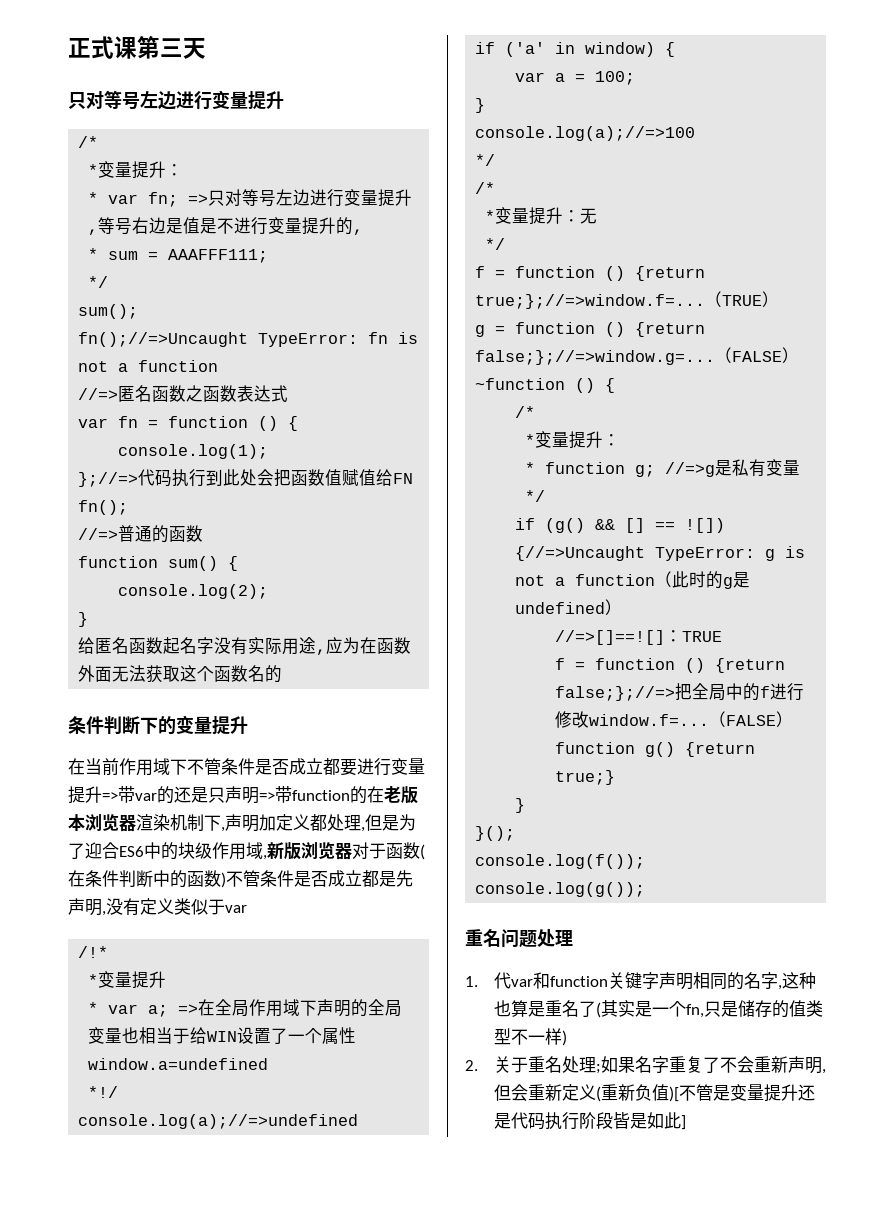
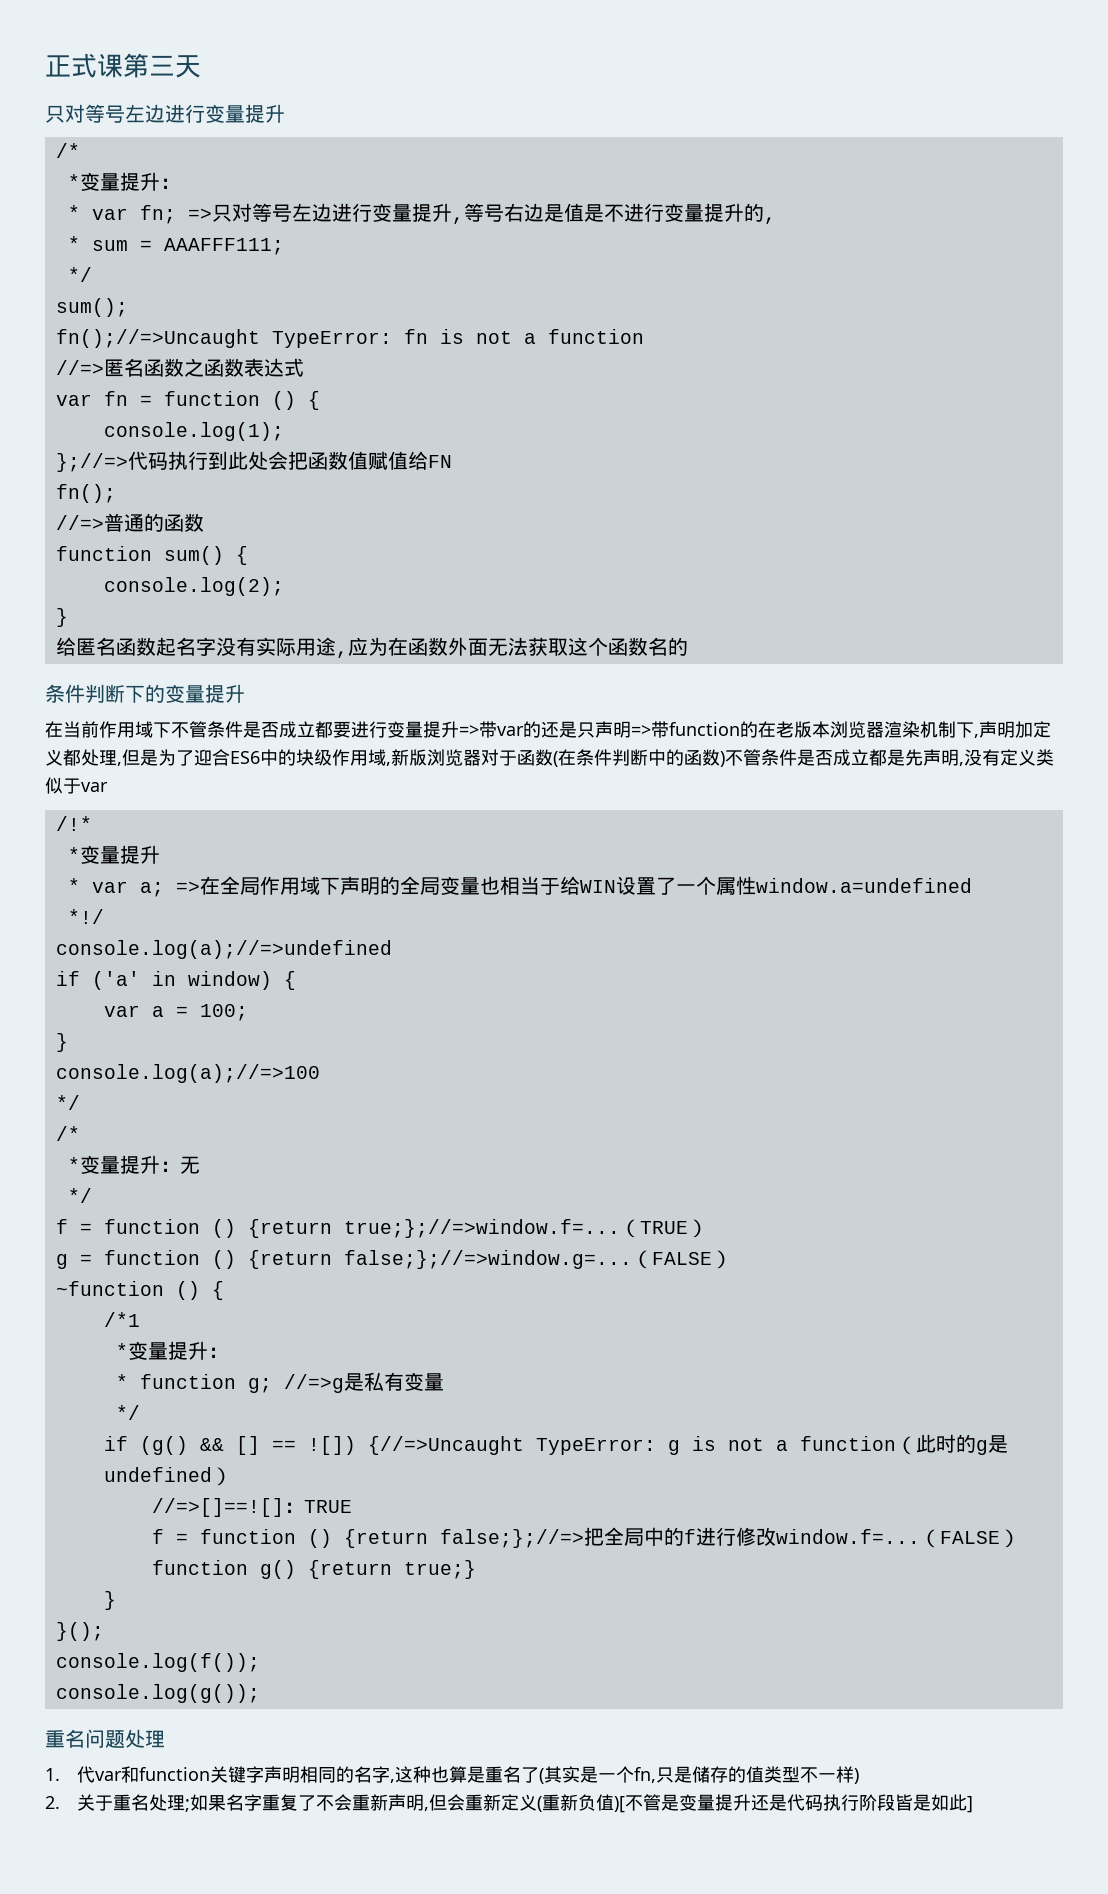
[515,406,536,418] /* -> [103,1312,140,1327] /*1

